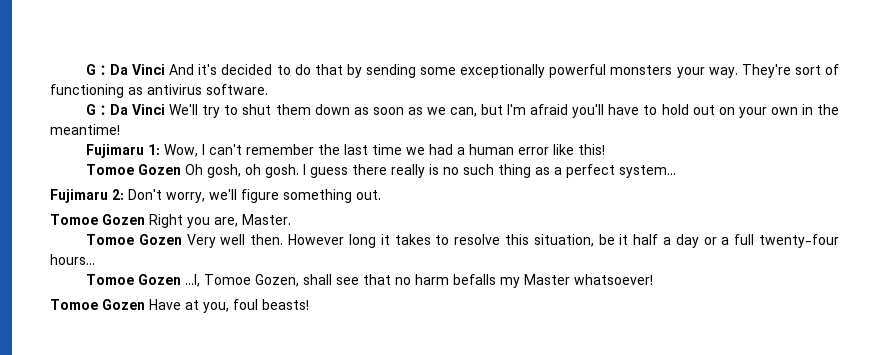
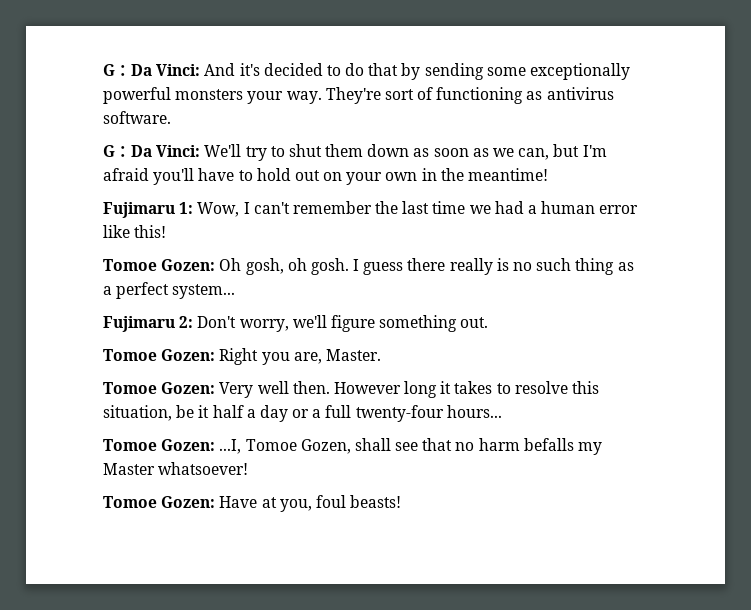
[86,64,166,75] G：Da Vinci -> [103,64,201,76] G：Da Vinci:
[132,104,166,115] Vinci -> [156,145,201,157] Vinci:
[138,164,182,175] Gozen -> [161,259,216,271] Gozen:
[102,214,145,225] Gozen -> [161,349,216,361] Gozen:
[138,234,182,245] Gozen -> [161,382,216,394] Gozen:
[138,274,182,285] Gozen -> [161,439,216,451] Gozen:
[102,299,145,310] Gozen -> [161,496,216,508] Gozen:

